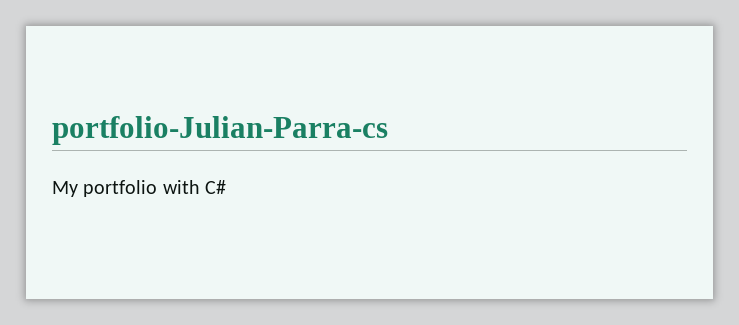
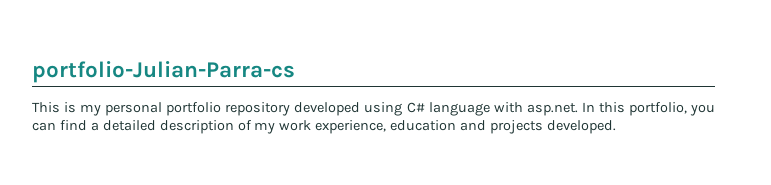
[52,180,227,197] My portfolio with C# -> [32,102,716,116] [32,120,616,134] This is my personal portfolio repository developed using C# language with asp.net. In this portfolio, you can find a detailed description of my work experience, education and projects developed.

